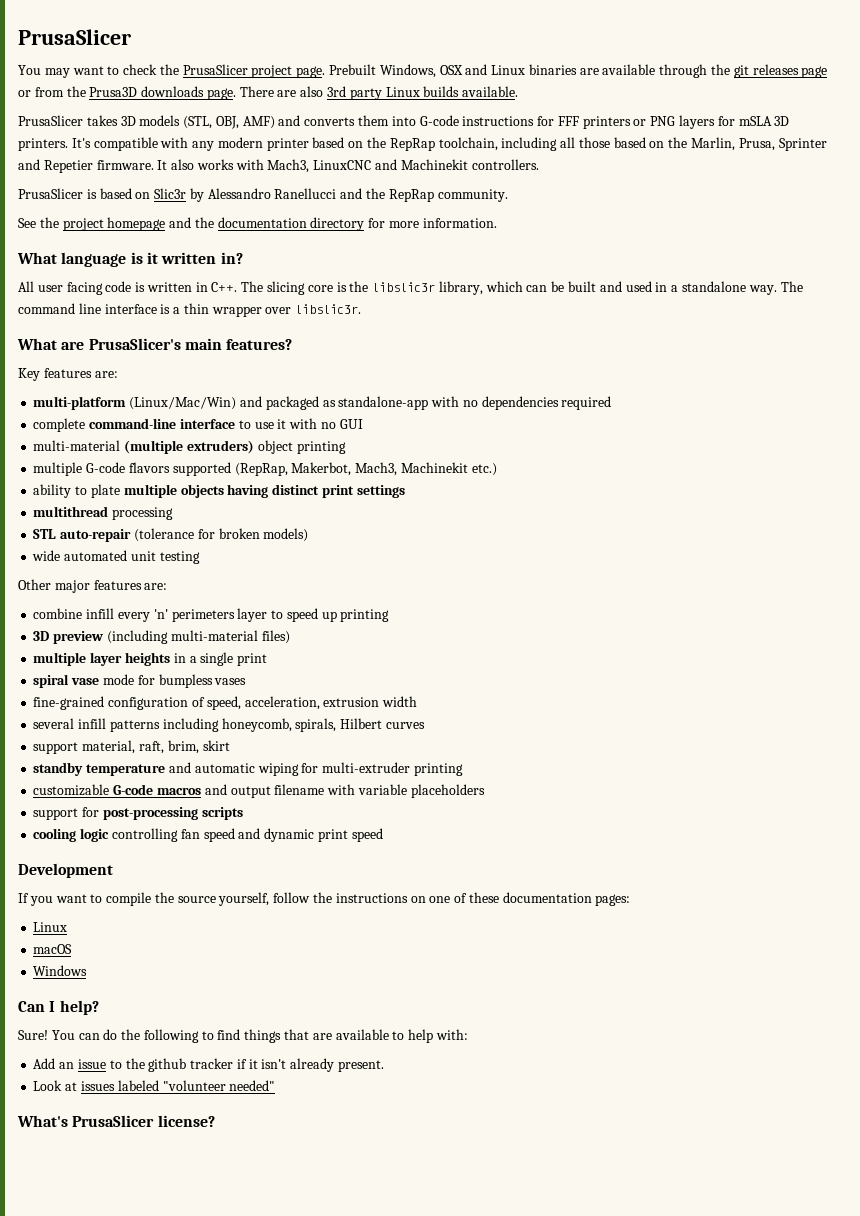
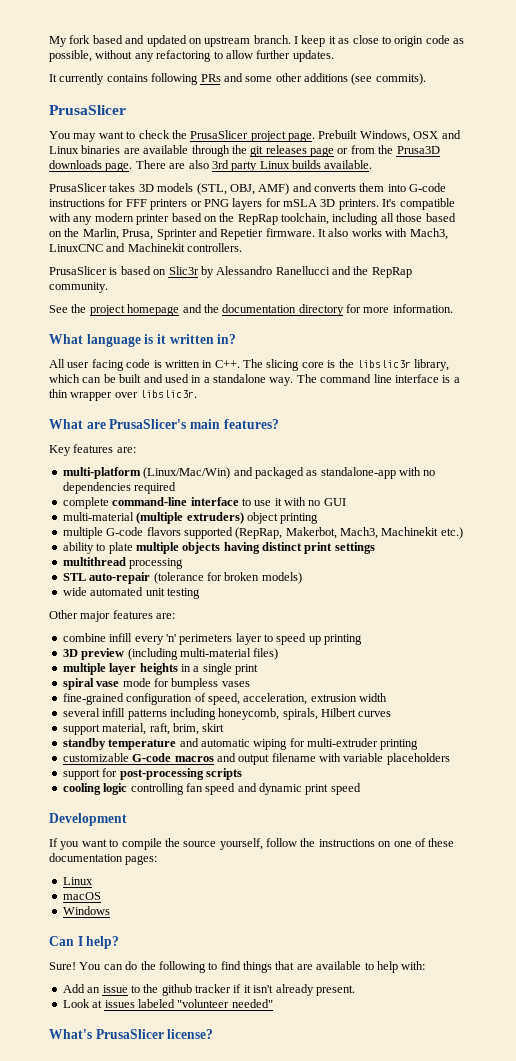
(18, 37) none -> [49,35,464,47] [49,50,334,62] [49,73,426,85] My fork based and updated on upstream branch. I keep it as close to origin code as possible, without any refactoring to allow further updates. // It currently contains following PRs and some other additions (see commits). //

